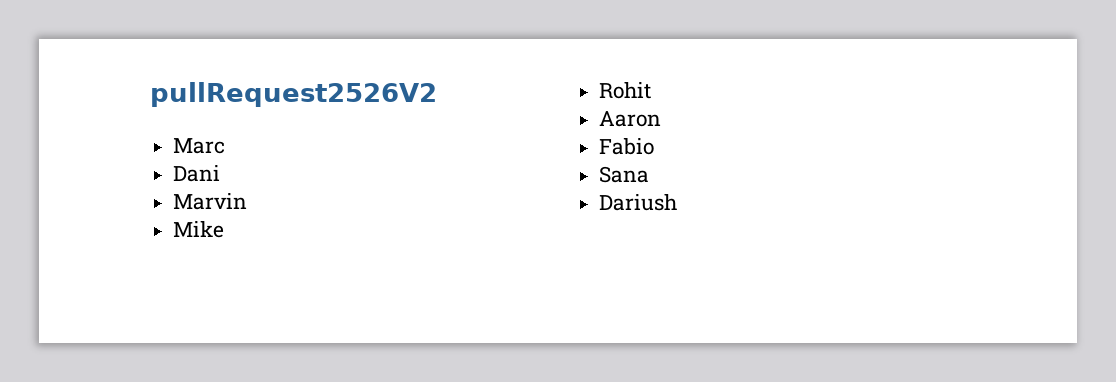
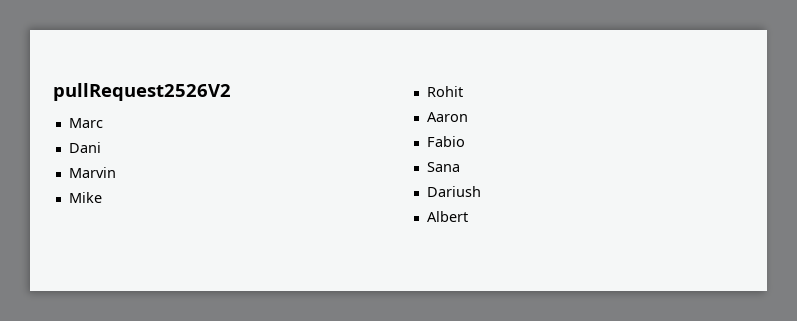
(678, 202) none -> [426,211,468,222] // Albert

